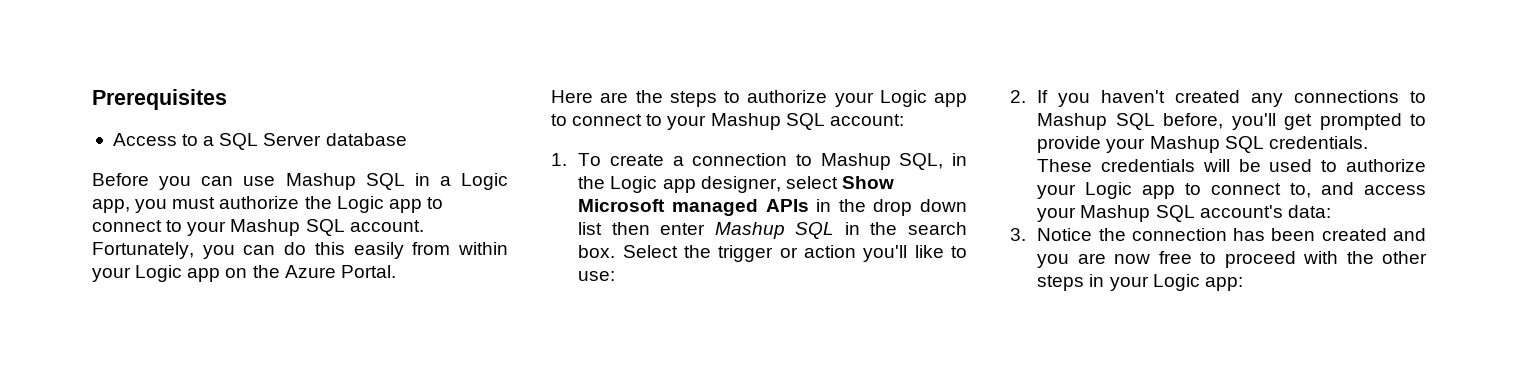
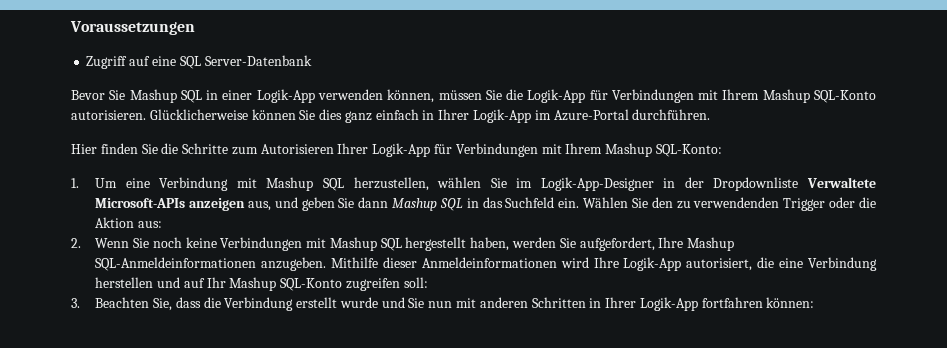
[92,89,227,110] [112,133,407,150] [92,173,508,190] [92,196,443,213] [92,219,424,236] [92,242,509,259] [92,265,396,282] [551,90,967,107] [551,113,904,130] [551,153,967,170] [578,176,894,193] [578,199,967,216] [578,222,967,239] [578,245,967,262] [578,271,616,281] [1010,90,1426,107] [1037,113,1426,130] [1037,136,1368,153] [1037,159,1426,172] [1037,182,1426,199] [1037,205,1331,222] [1010,228,1426,241] [1037,251,1427,268] [1037,274,1243,291] Prerequisites // Access to a SQL Server database // Before you can use Mashup SQL in a Logic app, you must authorize the Logic app to connect to your Mashup SQL account. Fortunately, you can do this easily from within your Logic app on the Azure Portal. // Here are the steps to authorize your Logic app to connect to your Mashup SQL account: // 1. To create a connection to Mashup SQL, in the Logic app designer, select Show Microsoft managed APIs in the drop down list then enter Mashup SQL in the search box. Select the trigger or action you'll like to use: // 2. If you haven't created any connections to Mashup SQL before, you'll get prompted to provide your Mashup SQL credentials. These credentials will be used to authorize your Logic app to connect to, and access your Mashup SQL account's data: // 3. Notice the connection has been created and you are now free to proceed with the other steps in your Logic app: -> [70,21,195,35] [86,55,312,69] [71,89,877,103] [71,109,711,123] [71,143,722,157] [71,177,876,191] [95,197,876,211] [95,217,162,228] [71,237,735,251] [95,257,877,271] [95,277,428,291] [71,297,815,311] Voraussetzungen // Zugriff auf eine SQL Server-Datenbank // Bevor Sie Mashup SQL in einer Logik-App verwenden können, müssen Sie die Logik-App für Verbindungen mit Ihrem Mashup SQL-Konto autorisieren. Glücklicherweise können Sie dies ganz einfach in Ihrer Logik-App im Azure-Portal durchführen. // Hier finden Sie die Schritte zum Autorisieren Ihrer Logik-App für Verbindungen mit Ihrem Mashup SQL-Konto: // 1. Um eine Verbindung mit Mashup SQL herzustellen, wählen Sie im Logik-App-Designer in der Dropdownliste Verwaltete Microsoft-APIs anzeigen aus, und geben Sie dann Mashup SQL in das Suchfeld ein. Wählen Sie den zu verwendenden Trigger oder die Aktion aus: // 2. Wenn Sie noch keine Verbindungen mit Mashup SQL hergestellt haben, werden Sie aufgefordert, Ihre Mashup SQL-Anmeldeinformationen anzugeben. Mithilfe dieser Anmeldeinformationen wird Ihre Logik-App autorisiert, die eine Verbindung herstellen und auf Ihr Mashup SQL-Konto zugreifen soll: // 3. Beachten Sie, dass die Verbindung erstellt wurde und Sie nun mit anderen Schritten in Ihrer Logik-App fortfahren können:

